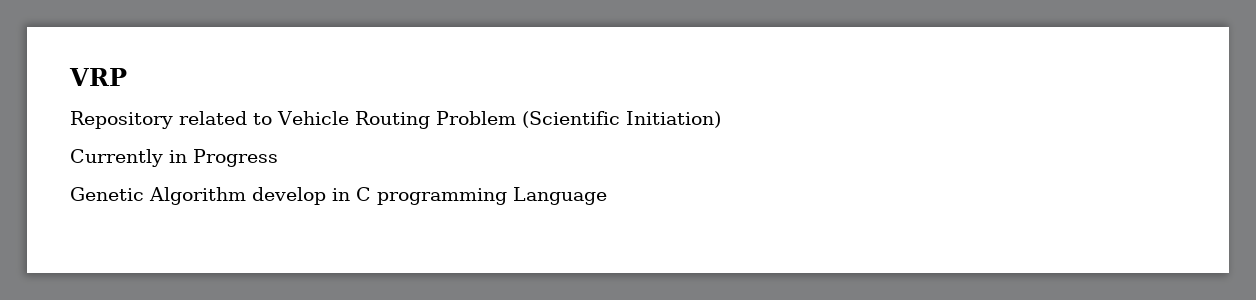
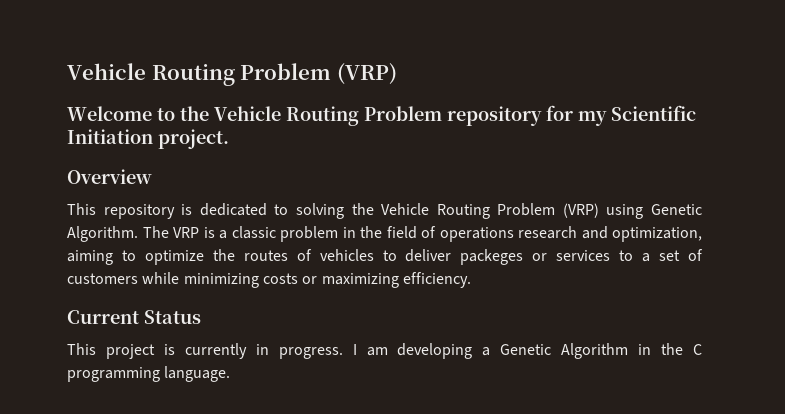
[69,68,127,86] [70,111,721,129] [70,149,278,167] [70,187,350,205] VRP // Repository related to Vehicle Routing Problem (Scientific Initiation) // Currently in Progress // Genetic Algorithm develop in -> [67,63,397,86] [67,105,696,126] [67,129,229,149] [67,169,152,184] [67,203,702,219] [67,226,702,242] [67,249,704,265] [67,272,471,288] [67,310,201,324] [67,343,684,359] Vehicle Routing Problem (VRP) // Welcome to the Vehicle Routing Problem repository for my Scientific Initiation project. // Overview // This repository is dedicated to solving the Vehicle Routing Problem (VRP) using Genetic Algorithm. The VRP is a classic problem in the field of operations research and optimization, aiming to optimize the routes of vehicles to deliver packeges or services to a set of customers while minimizing costs or maximizing efficiency. // Current Status // This project is currently in progress. I am developing a Genetic Algorithm in the
[513,187,607,205] Language -> [164,366,231,382] language.

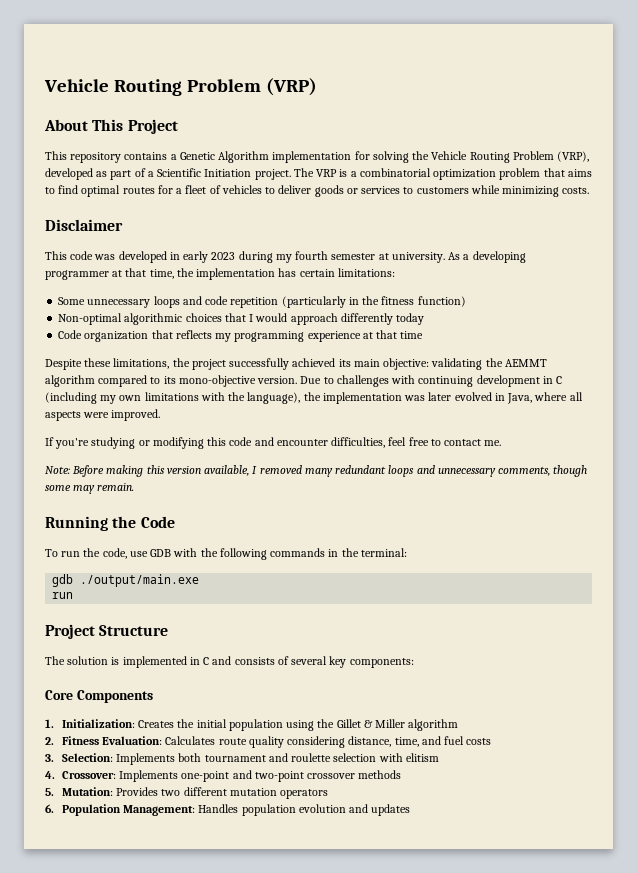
[67,105,696,126] [67,129,229,149] [67,169,152,184] [67,203,289,219] Welcome to the Vehicle Routing Problem repository for my Scientific Initiation project. // Overview // This repository is dedicated to -> [44,119,178,134] [45,151,370,163] About This Project // This repository contains a Genetic Algorithm implementation for
[562,203,702,219] [67,226,702,242] [67,249,288,265] (VRP) using Genetic Algorithm. The VRP is a classic problem in the field of operations research and optimization, aiming to optimize the routes -> [557,151,590,162] [45,168,592,180] [45,185,207,197] (VRP), developed as part of a Scientific Initiation project. The VRP is a combinatorial optimization problem that aims to find optimal routes for a fleet
[460,249,524,265] packeges -> [314,185,344,197] goods
[642,249,704,262] [67,272,471,288] [67,310,201,324] [67,343,703,359] [67,366,231,382] a set of customers while minimizing costs or maximizing efficiency. // Current Status // This project is currently in progress. I am developing a Genetic Algorithm in the C programming language. -> [416,185,590,197] [45,219,123,231] [45,251,526,263] [45,268,395,280] [58,296,466,308] [58,313,425,325] [58,330,424,342] [45,358,547,370] [45,375,563,387] [45,392,583,404] [45,409,161,421] [45,437,502,449] [45,465,588,477] [45,483,135,494] [45,516,175,531] [45,548,407,560] [52,574,200,587] [52,592,74,599] [45,624,169,639] [45,656,414,668] [45,690,153,703] [45,719,459,731] [45,736,492,748] [45,753,439,765] [45,770,402,782] [45,787,329,799] [45,804,411,816] customers while minimizing costs. // Disclaimer // This code was developed in early 2023 during my fourth semester at university. As a developing programmer at that time, the implementation has certain limitations: // Some unnecessary loops and code repetition (particularly in the fitness function) // Non-optimal algorithmic choices that I would approach differently today // Code organization that reflects my programming experience at that time // Despite these limitations, the project successfully achieved its main objective: validating the AEMMT algorithm compared to its mono-objective version. Due to challenges with continuing development in C (including my own limitations with the language), the implementation was later evolved in Java, where all aspects were improved. // If you're studying or modifying this code and encounter difficulties, feel free to contact me. // Note: Before making this version available, I removed many redundant loops and unnecessary comments, though some may remain. // Running the Code // To run the code, use GDB with the following commands in the terminal: // gdb ./output/main.exe // run // Project Structure // The solution is implemented in C and consists of several key components: // Core Components // 1. Initialization: Creates the initial population using the Gillet & Miller algorithm // 2. Fitness Evaluation: Calculates route quality considering distance, time, and fuel costs // 3. Selection: Implements both tournament and roulette selection with elitism // 4. Crossover: Implements one-point and two-point crossover methods // 5. Mutation: Provides two different mutation operators // 6. Population Management: Handles population evolution and updates

